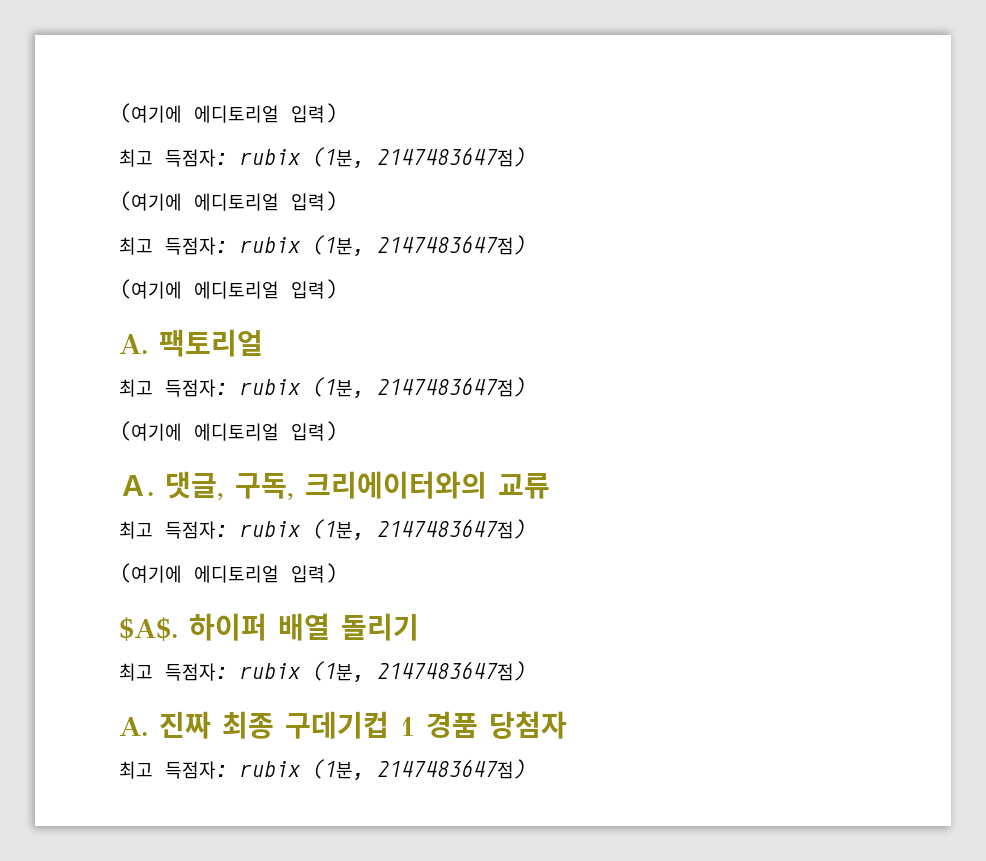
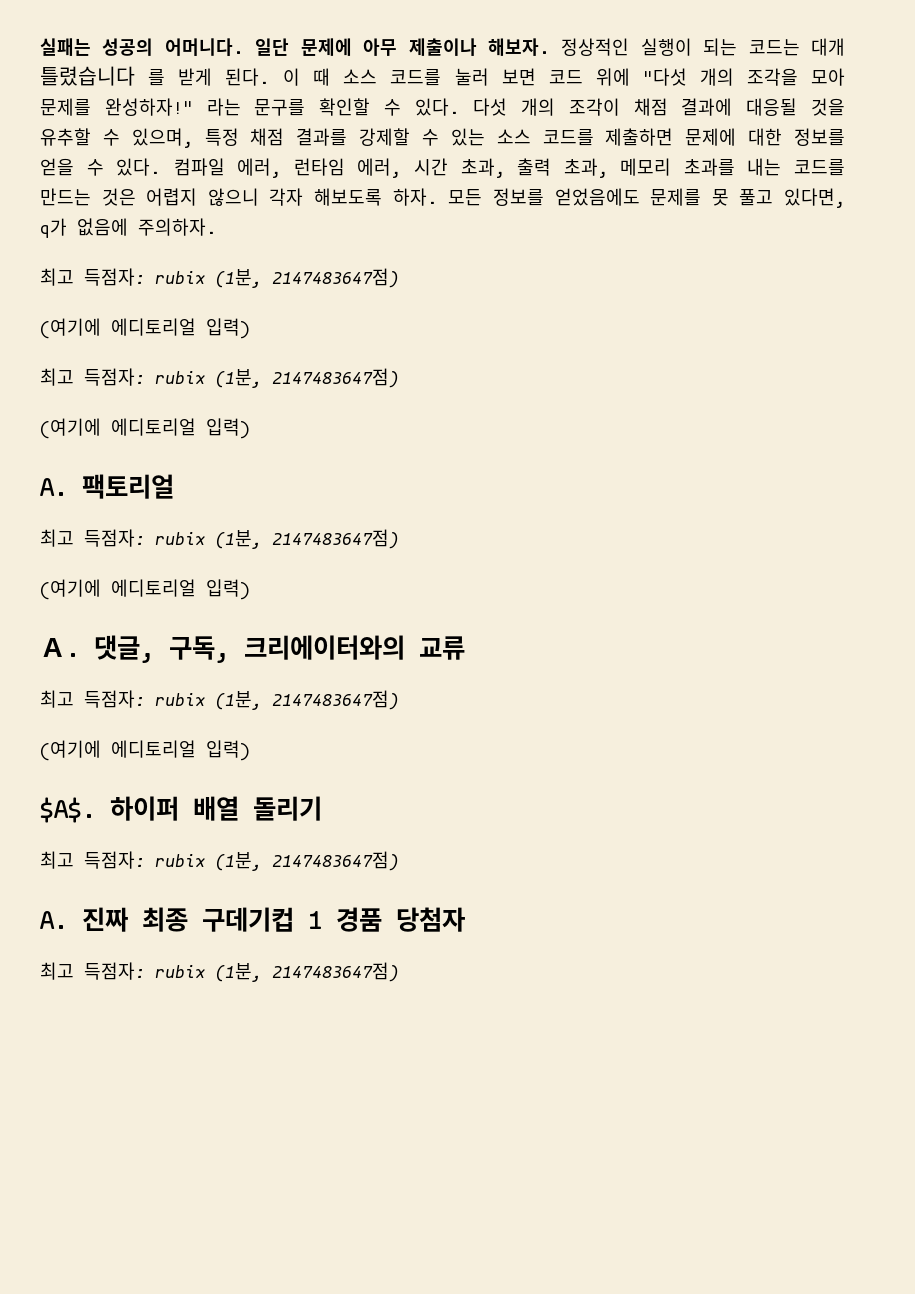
[119,103,337,123] (여기에 에디토리얼 입력) -> [40,38,845,56] [40,66,846,86] [40,98,845,116] [40,128,845,148] [40,158,845,178] [40,188,846,208] [40,218,217,238] 실패는 성공의 어머니다. 일단 문제에 아무 제출이나 해보자. 정상적인 실행이 되는 코드는 대개 틀렸습니다 를 받게 된다. 이 때 소스 코드를 눌러 보면 코드 위에 "다섯 개의 조각을 모아 문제를 완성하자!" 라는 문구를 확인할 수 있다. 다섯 개의 조각이 채점 결과에 대응될 것을 유추할 수 있으며, 특정 채점 결과를 강제할 수 있는 소스 코드를 제출하면 문제에 대한 정보를 얻을 수 있다. 컴파일 에러, 런타임 에러, 시간 초과, 출력 초과, 메모리 초과를 내는 코드를 만드는 것은 어렵지 않으니 각자 해보도록 하자. 모든 정보를 얻었음에도 문제를 못 풀고 있다면, q가 없음에 주의하자.

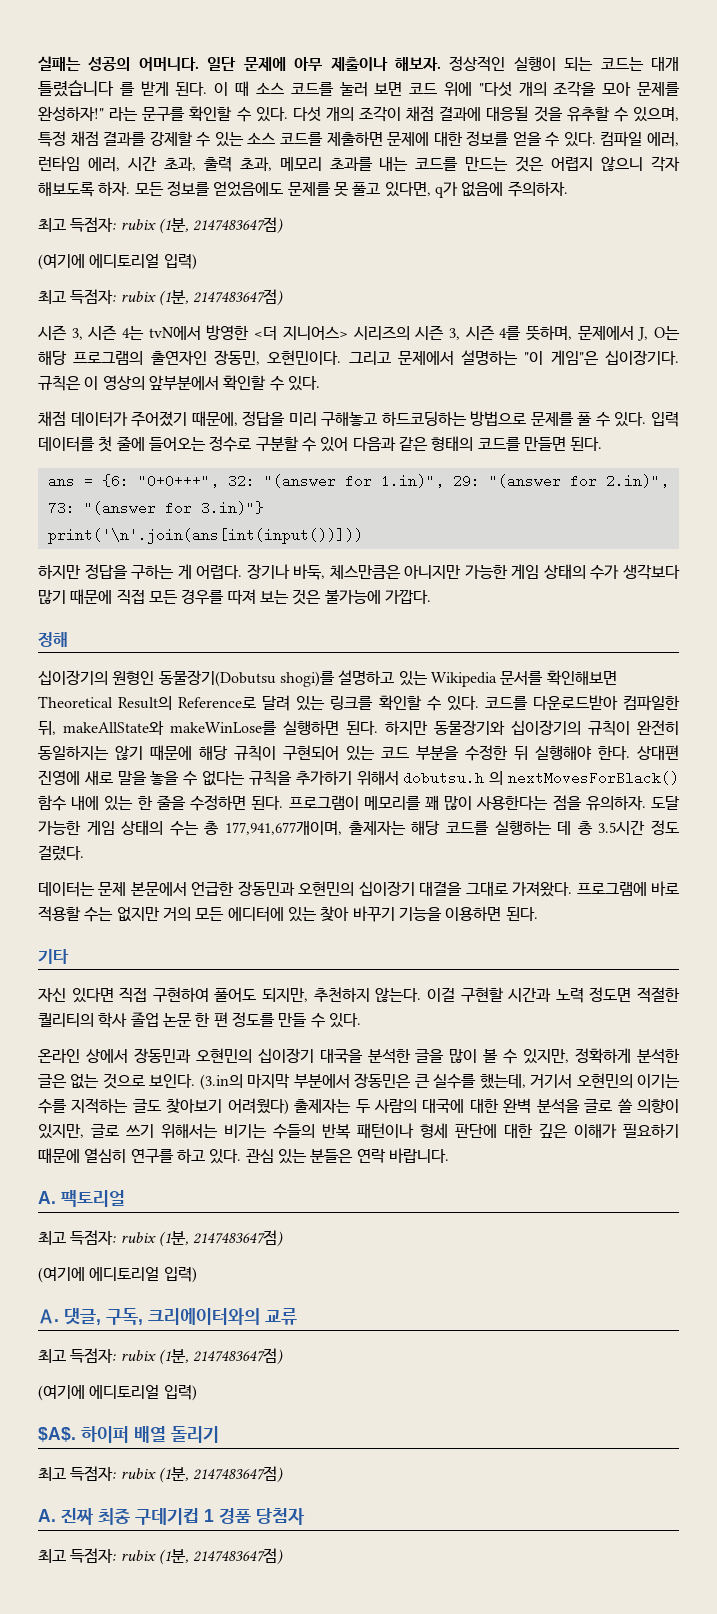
[40,418,250,439] (여기에 에디토리얼 입력) -> [38,325,680,341] [38,350,679,365] [38,375,320,391] [38,411,680,427] [38,436,603,452] [47,474,669,488] [47,501,264,515] [47,528,363,544] [38,564,681,580] [38,589,431,605] [38,632,68,647] [38,670,617,687] [38,695,680,711] [38,720,679,736] [38,745,679,761] [38,770,679,786] [38,795,680,811] [38,820,680,836] [38,845,84,861] [38,881,679,897] [38,906,538,922] [38,949,69,964] [38,987,681,1003] [38,1012,361,1028] [38,1048,680,1064] [38,1073,680,1090] [38,1098,680,1115] [38,1123,679,1139] [38,1148,449,1164] 시즌 3, 시즌 4는 tvN에서 방영한 <더 지니어스> 시리즈의 시즌 3, 시즌 4를 뜻하며, 문제에서 J, O는 해당 프로그램의 출연자인 장동민, 오현민이다. 그리고 문제에서 설명하는 "이 게임"은 십이장기다. 규칙은 이 영상의 앞부분에서 확인할 수 있다. // 채점 데이터가 주어졌기 때문에, 정답을 미리 구해놓고 하드코딩하는 방법으로 문제를 풀 수 있다. 입력 데이터를 첫 줄에 들어오는 정수로 구분할 수 있어 다음과 같은 형태의 코드를 만들면 된다. // ans = {6: "0+0+++", 32: "(answer for 1.in)", 29: "(answer for 2.in)", 73: "(answer for 3.in)"} // print('\n'.join(ans[int(input())])) // 하지만 정답을 구하는 게 어렵다. 장기나 바둑, 체스만큼은 아니지만 가능한 게임 상태의 수가 생각보다 많기 때문에 직접 모든 경우를 따져 보는 것은 불가능에 가깝다. // 정해 // 십이장기의 원형인 동물장기(Dobutsu shogi)를 설명하고 있는 Wikipedia 문서를 확인해보면 Theoretical Result의 Reference로 달려 있는 링크를 확인할 수 있다. 코드를 다운로드받아 컴파일한 뒤, makeAllState와 makeWinLose를 실행하면 된다. 하지만 동물장기와 십이장기의 규칙이 완전히 동일하지는 않기 때문에 해당 규칙이 구현되어 있는 코드 부분을 수정한 뒤 실행해야 한다. 상대편 진영에 새로 말을 놓을 수 없다는 규칙을 추가하기 위해서 dobutsu.h 의 nextMovesForBlack() 함수 내에 있는 한 줄을 수정하면 된다. 프로그램이 메모리를 꽤 많이 사용한다는 점을 유의하자. 도달 가능한 게임 상태의 수는 총 177,941,677개이며, 출제자는 해당 코드를 실행하는 데 총 3.5시간 정도 걸렸다. // 데이터는 문제 본문에서 언급한 장동민과 오현민의 십이장기 대결을 그대로 가져왔다. 프로그램에 바로 적용할 수는 없지만 거의 모든 에디터에 있는 찾아 바꾸기 기능을 이용하면 된다. // 기타 // 자신 있다면 직접 구현하여 풀어도 되지만, 추천하지 않는다. 이걸 구현할 시간과 노력 정도면 적절한 퀄리티의 학사 졸업 논문 한 편 정도를 만들 수 있다. // 온라인 상에서 장동민과 오현민의 십이장기 대국을 분석한 글을 많이 볼 수 있지만, 정확하게 분석한 글은 없는 것으로 보인다. (3.in의 마지막 부분에서 장동민은 큰 실수를 했는데, 거기서 오현민의 이기는 수를 지적하는 글도 찾아보기 어려웠다) 출제자는 두 사람의 대국에 대한 완벽 분석을 글로 쓸 의향이 있지만, 글로 쓰기 위해서는 비기는 수들의 반복 패턴이나 형세 판단에 대한 깊은 이해가 필요하기 때문에 열심히 연구를 하고 있다. 관심 있는 분들은 연락 바랍니다.

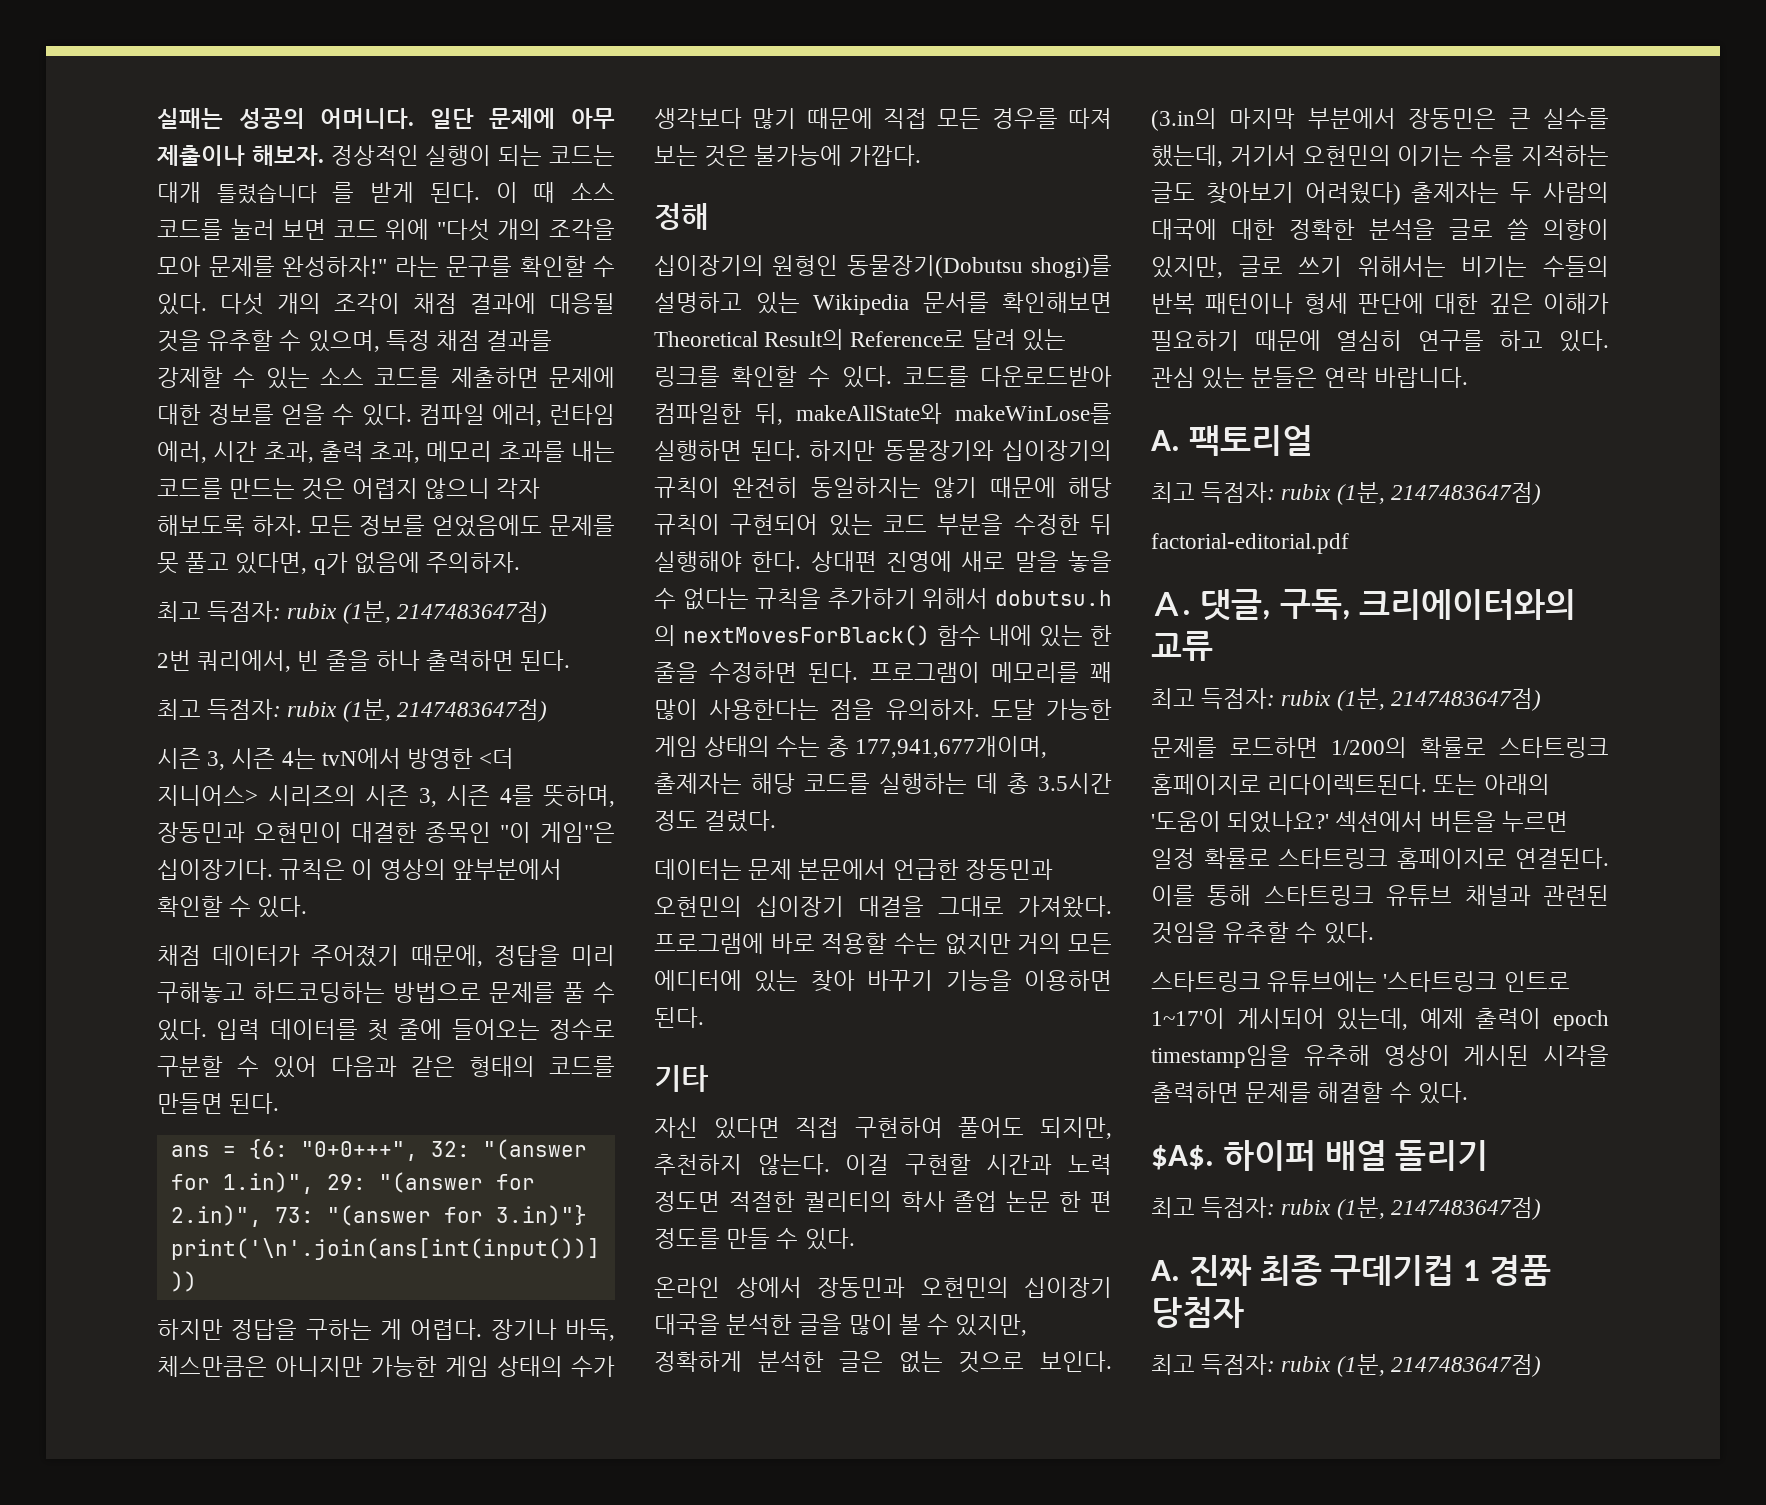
[38,253,197,270] (여기에 에디토리얼 입력) -> [157,650,571,672] 2번 쿼리에서, 빈 줄을 하나 출력하면 된다.
[577,326,680,341] [38,350,519,365] 문제에서 J, O는 해당 프로그램의 출연자인 장동민, 오현민이다. 그리고 문제에서 설명하는 -> [157,822,492,843] 장동민과 오현민이 대결한 종목인
[503,1098,532,1114] 완벽 -> [1289,219,1355,240] 정확한
[38,1266,197,1283] (여기에 에디토리얼 입력) -> [1151,533,1349,554] factorial-editorial.pdf
[38,1384,197,1401] (여기에 에디토리얼 입력) -> [1151,737,1609,758] [1151,774,1550,795] [1151,811,1568,833] [1151,848,1609,869] [1151,885,1609,906] [1151,922,1374,944] [1151,971,1570,992] [1151,1008,1609,1031] [1151,1045,1609,1068] [1151,1082,1468,1104] 문제를 로드하면 1/200의 확률로 스타트링크 홈페이지로 리다이렉트된다. 또는 아래의 '도움이 되었나요?' 섹션에서 버튼을 누르면 일정 확률로 스타트링크 홈페이지로 연결된다. 이를 통해 스타트링크 유튜브 채널과 관련된 것임을 유추할 수 있다. // 스타트링크 유튜브에는 '스타트링크 인트로 1~17'이 게시되어 있는데, 예제 출력이 epoch timestamp임을 유추해 영상이 게시된 시각을 출력하면 문제를 해결할 수 있다.

